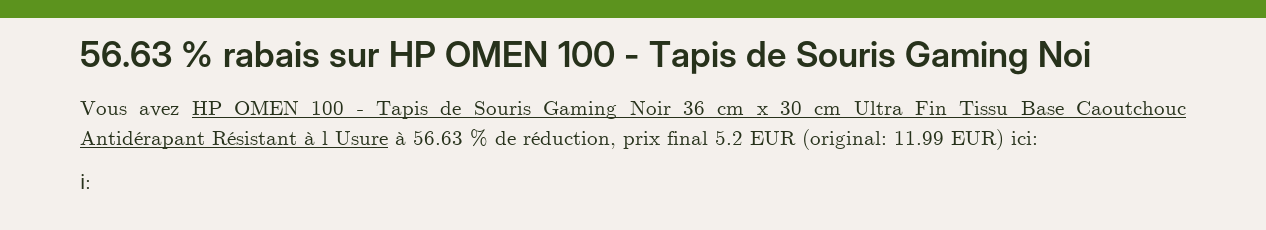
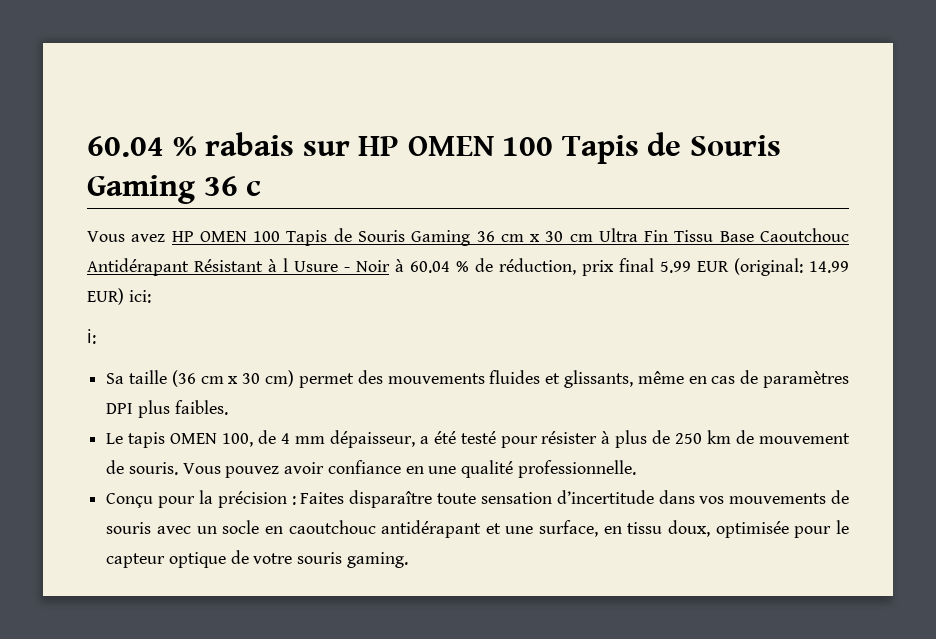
[80,41,172,67] 56.63 -> [87,136,164,157] 60.04
[624,41,1092,75] - Tapis de Souris Gaming Noi -> [561,132,781,164] [87,175,262,204] Tapis de Souris Gaming 36 c
[356,100,671,119] - Tapis de Souris Gaming Noir -> [286,228,471,246] Tapis de Souris Gaming
[395,130,463,145] à 56.63 -> [344,259,450,273] - Noir à 60.04
[715,130,743,145] 5.2 -> [660,261,691,273] 5.99
[894,131,944,145] 11.99 -> [809,261,849,273] 14.99
(91, 181) none -> [106,370,849,388] [106,400,228,418] [106,430,851,448] [106,460,636,478] [106,490,850,508] [106,520,849,538] [106,550,408,568] // Sa taille (36 cm x 30 cm) permet des mouvements fluides et glissants, même en cas de paramètres DPI plus faibles. // Le tapis OMEN 100, de 4 mm dépaisseur, a été testé pour résister à plus de 250 km de mouvement de souris. Vous pouvez avoir confiance en une qualité professionnelle. // Conçu pour la précision : Faites disparaître toute sensation d’incertitude dans vos mouvements de souris avec un socle en caoutchouc antidérapant et une surface, en tissu doux, optimisée pour le capteur optique de votre souris gaming.

